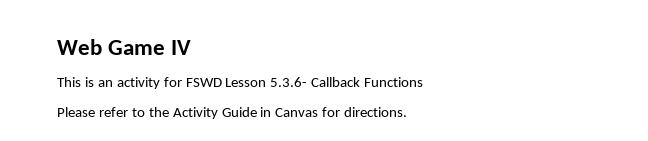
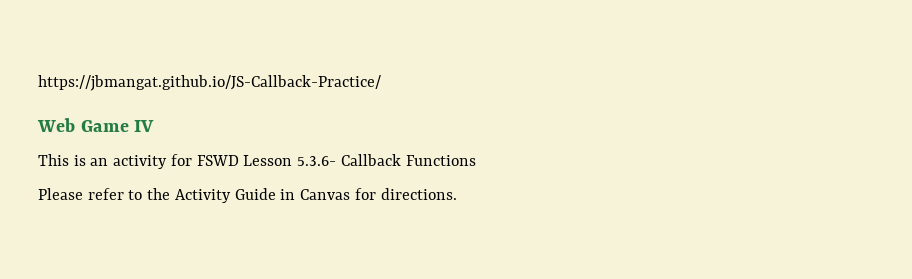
(57, 47) none -> [38,75,381,91] https://jbmangat.github.io/JS-Callback-Practice/ //

